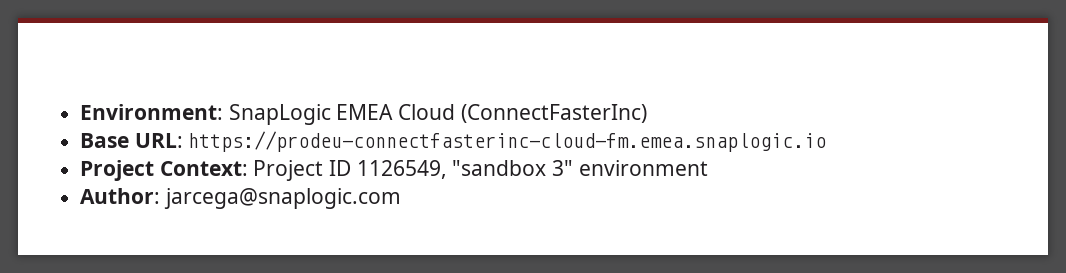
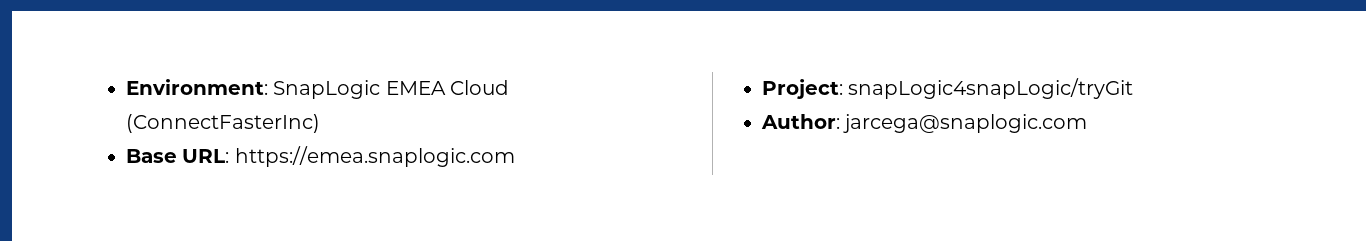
[188,131,827,152] [80,160,708,181] https://prodeu-connectfasterinc-cloud-fm.emea.snaplogic.io // Project Context: Project ID 1126549, "sandbox 3" environment -> [234,146,515,167] [762,78,1134,99] https://emea.snaplogic.com // Project: snapLogic4snapLogic/tryGit

